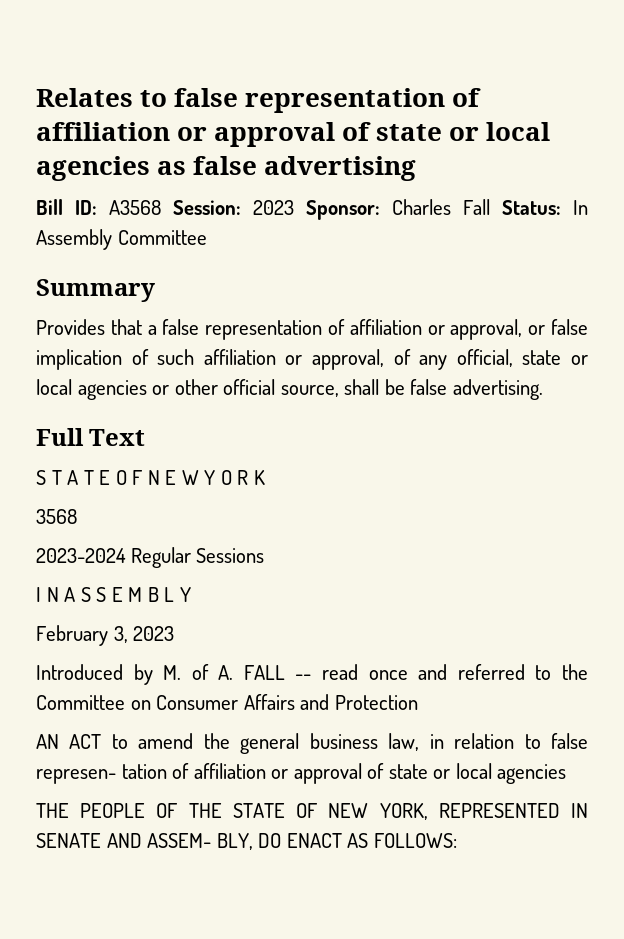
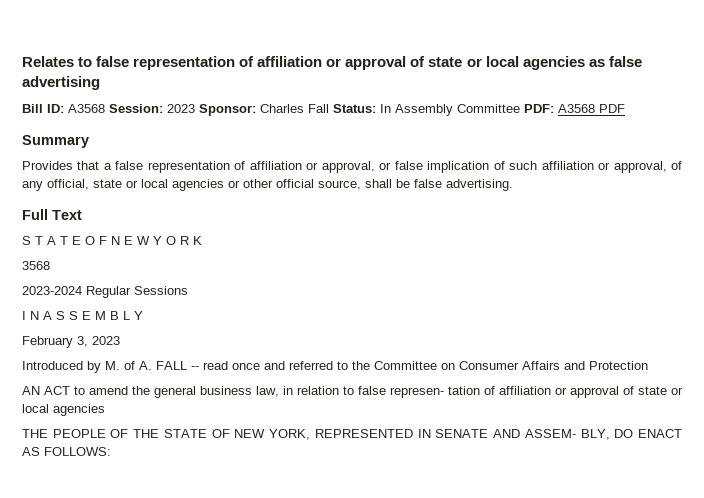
(207, 237) none -> [524,104,625,113] PDF: A3568 PDF

